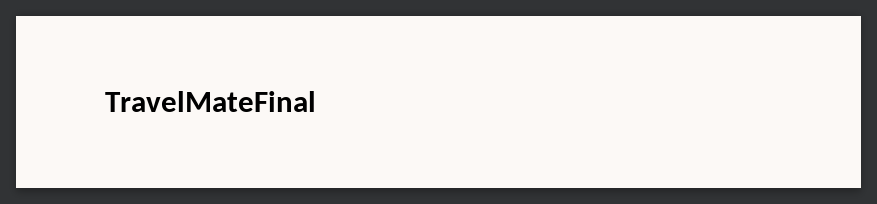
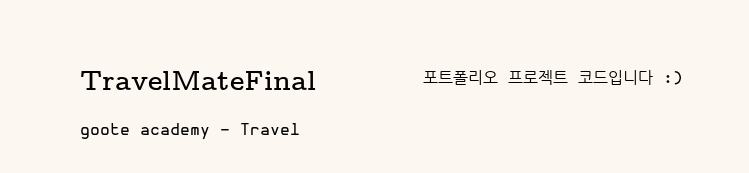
(316, 101) none -> [80,123,300,140] [423,70,683,85] // goote academy - Travel 포트폴리오 프로젝트 코드입니다 :)

